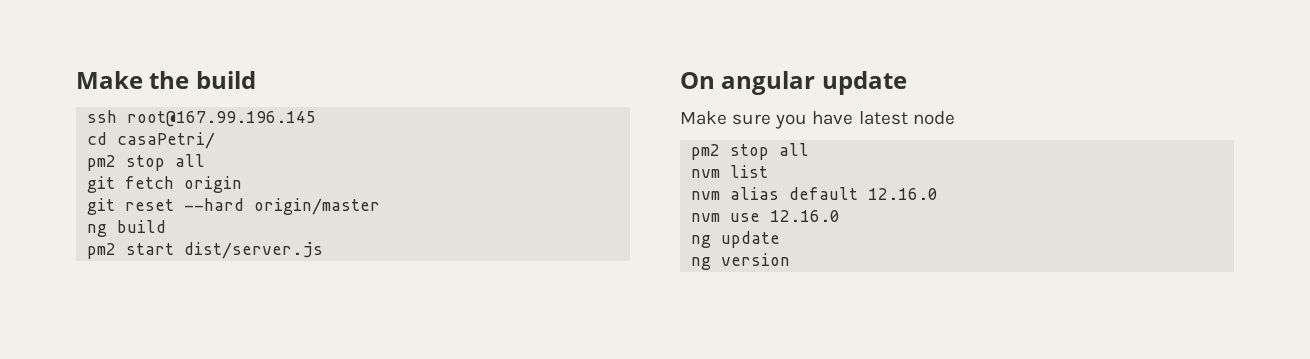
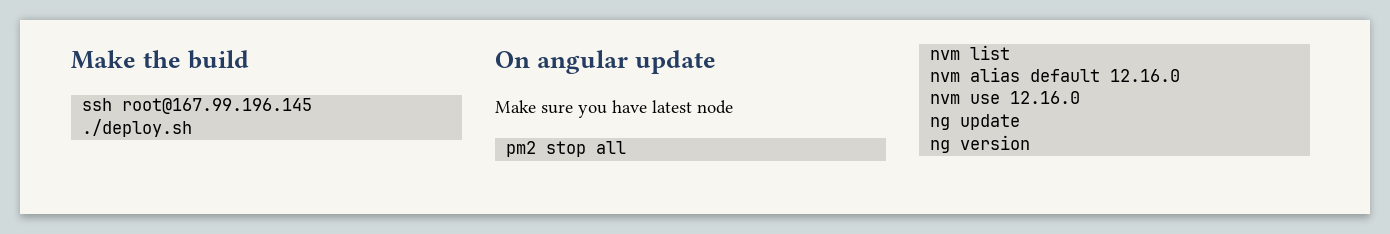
[87,132,216,149] [87,154,206,171] [87,176,243,193] [87,198,381,215] [87,220,167,237] [87,242,324,259] cd casaPetri/ // pm2 stop all // git fetch origin // git reset --hard origin/master // ng build // pm2 start dist/server.js -> [82,119,193,137] ./deploy.sh

